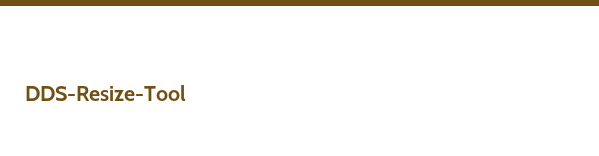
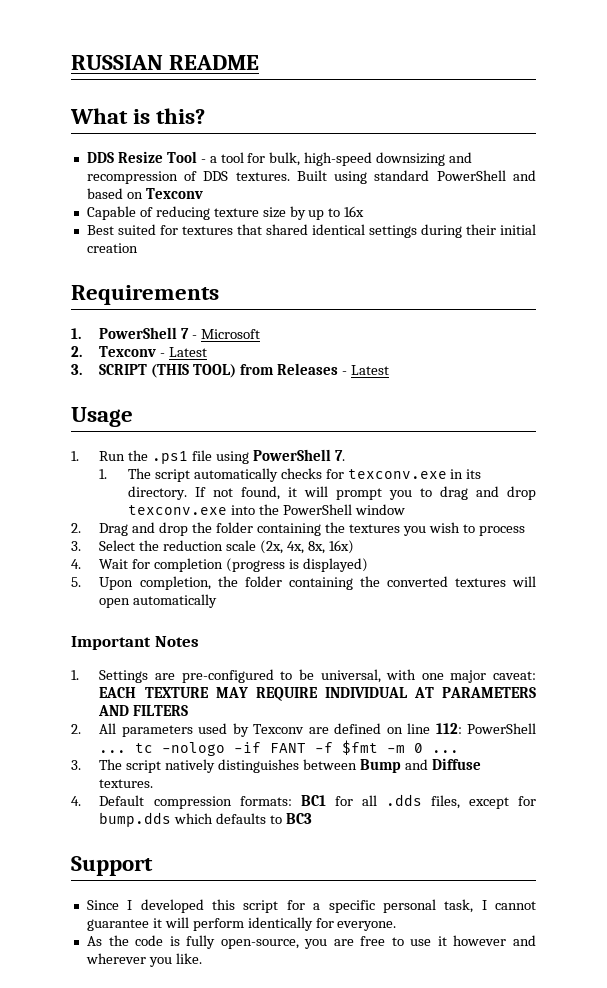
[25,85,186,101] DDS-Resize-Tool -> [71,55,260,70] [70,108,206,124] [86,151,473,166] [86,170,536,184] [86,188,203,199] [86,206,365,220] [86,224,536,238] [86,243,138,253] [71,285,219,305] [71,327,261,339] [71,346,208,357] [71,363,389,378] [71,407,133,427] [71,449,345,464] [99,468,482,482] [127,486,537,500] [127,504,405,515] [71,522,525,536] [71,540,354,554] [71,558,369,572] [71,576,536,590] [99,594,218,608] [71,636,199,650] [71,669,536,683] [99,687,536,701] [98,705,189,716] [71,723,537,737] [99,740,460,756] [71,758,481,773] [99,779,154,788] [71,794,536,809] [99,812,313,827] [71,856,153,876] [86,899,536,913] [86,917,397,931] [86,935,537,949] [85,953,202,967] RUSSIAN README // What is this? // DDS Resize Tool - a tool for bulk, high-speed downsizing and recompression of DDS textures. Built using standard PowerShell and based on Texconv // Capable of reducing texture size by up to 16x // Best suited for textures that shared identical settings during their initial creation // Requirements // 1. PowerShell 7 - Microsoft // 2. Texconv - Latest // 3. SCRIPT (THIS TOOL) from Releases - Latest // Usage // 1. Run the .ps1 file using PowerShell 7. // 1. The script automatically checks for texconv.exe in its directory. If not found, it will prompt you to drag and drop texconv.exe into the PowerShell window // 2. Drag and drop the folder containing the textures you wish to process // 3. Select the reduction scale (2x, 4x, 8x, 16x) // 4. Wait for completion (progress is displayed) // 5. Upon completion, the folder containing the converted textures will open automatically // Important Notes // 1. Settings are pre-configured to be universal, with one major caveat: EACH TEXTURE MAY REQUIRE INDIVIDUAL AT PARAMETERS AND FILTERS // 2. All parameters used by Texconv are defined on line 112: PowerShell ... tc -nologo -if FANT -f $fmt -m 0 ... // 3. The script natively distinguishes between Bump and Diffuse textures. // 4. Default compression formats: BC1 for all .dds files, except for bump.dds which defaults to BC3 // Support // Since I developed this script for a specific personal task, I cannot guarantee it will perform identically for everyone. // As the code is fully open-source, you are free to use it however and wherever you like.

